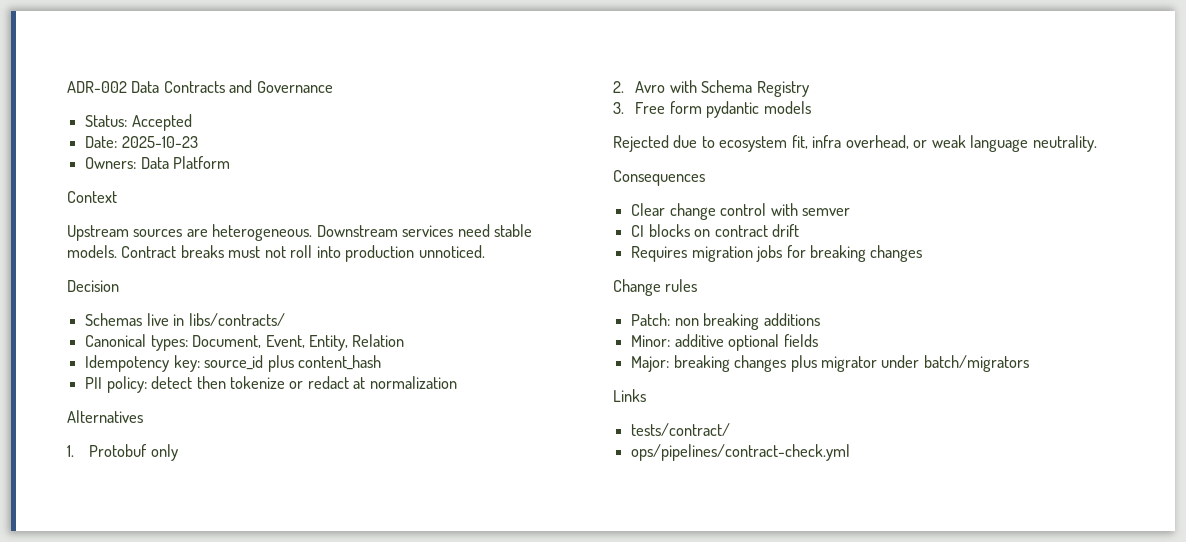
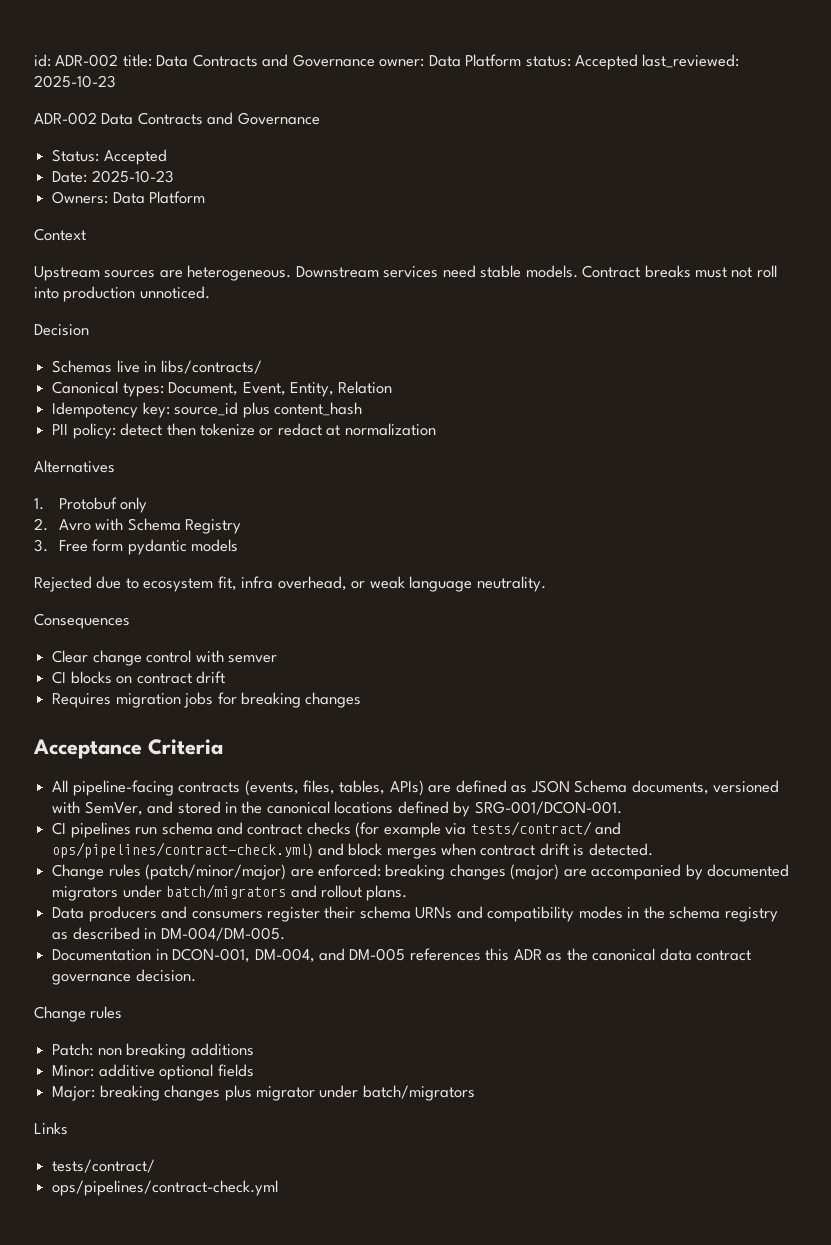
(67, 87) none -> [34,54,740,70] [34,75,116,88] id: ADR-002 title: Data Contracts and Governance owner: Data Platform status: Accepted last_reviewed: 2025-10-23 //
(923, 253) none -> [33,739,223,759] [52,780,780,796] [52,801,622,817] [52,821,622,838] [52,842,653,859] [52,864,790,880] [52,884,408,901] [52,906,778,922] [52,927,285,941] [52,948,752,963] [52,969,196,985] // Acceptance Criteria // All pipeline-facing contracts (events, files, tables, APIs) are defined as JSON Schema documents, versioned with SemVer, and stored in the canonical locations defined by SRG-001/DCON-001. // CI pipelines run schema and contract checks (for example via tests/contract/ and ops/pipelines/contract-check.yml) and block merges when contract drift is detected. // Change rules (patch/minor/major) are enforced: breaking changes (major) are accompanied by documented migrators under batch/migrators and rollout plans. // Data producers and consumers register their schema URNs and compatibility modes in the schema registry as described in DM-004/DM-005. // Documentation in DCON-001, DM-004, and DM-005 references this ADR as the canonical data contract governance decision.

